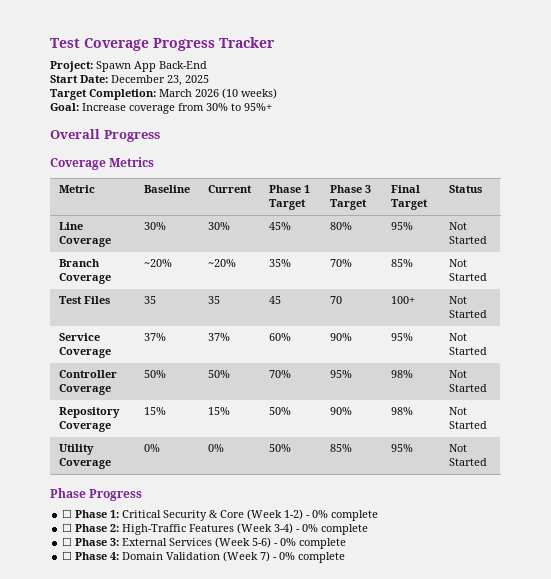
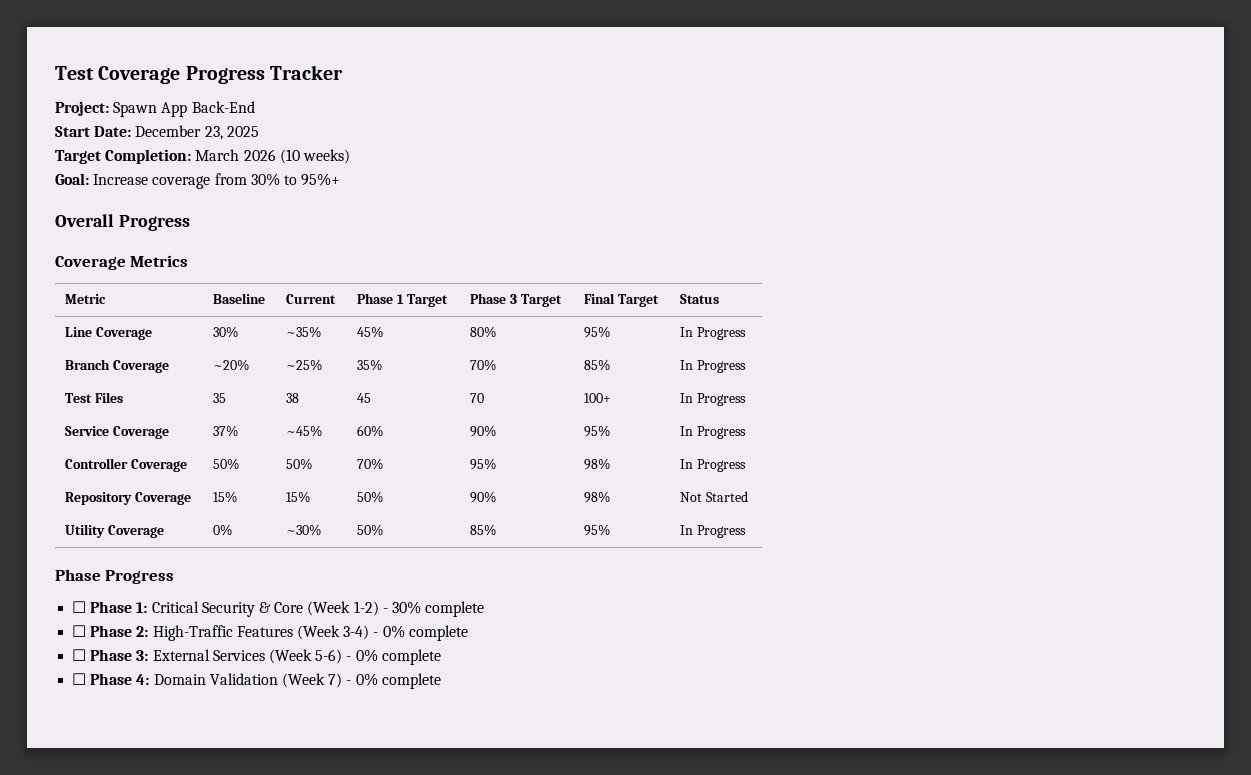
[207,222,230,230] 30% -> [286,326,322,338] ~35%
[448,222,467,230] [448,236,487,244] Not Started -> [680,327,746,340] In Progress
[207,259,236,267] ~20% -> [286,359,323,371] ~25%
[448,259,467,267] [448,273,487,281] Not Started -> [680,360,746,373] In Progress
[207,296,220,304] 35 -> [286,393,300,403] 38
[448,296,467,304] [448,310,487,318] Not Started -> [680,393,746,406] In Progress
[207,333,230,341] 37% -> [286,425,323,437] ~45%
[448,333,467,341] [448,347,487,355] Not Started -> [680,426,746,439] In Progress
[448,370,467,378] [448,384,487,392] Not Started -> [680,459,746,472] In Progress
[207,444,224,452] 0% -> [286,524,322,536] ~30%
[448,444,467,452] [448,458,487,466] Not Started -> [680,525,746,538] In Progress
[312,510,329,518] 0% -> [391,601,421,614] 30%

